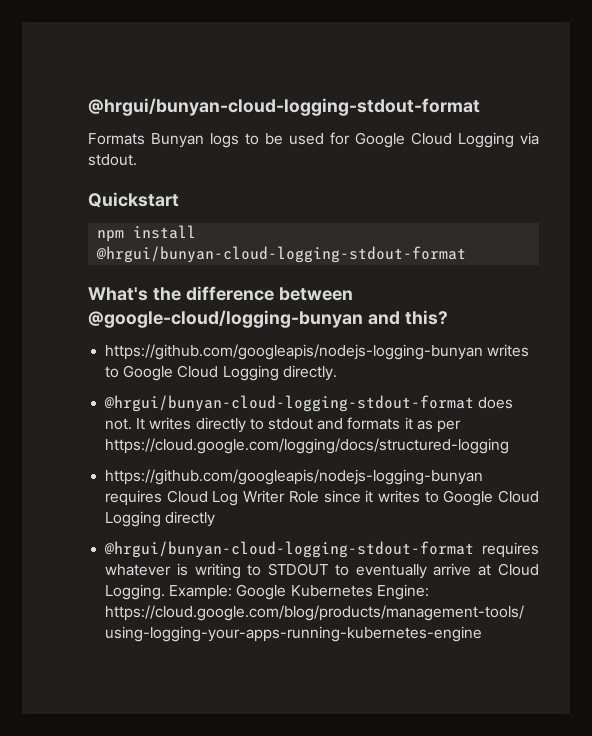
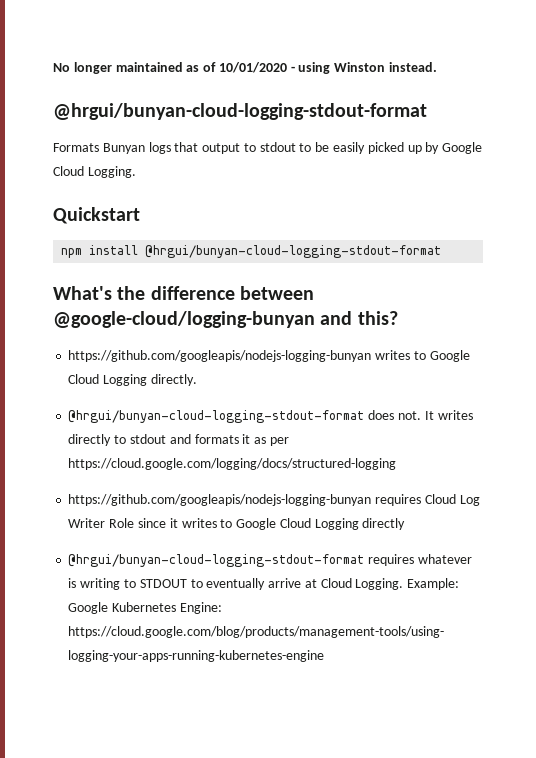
[88,98,480,116] [88,132,539,148] [88,154,137,166] @hrgui/bunyan-cloud-logging-stdout-format // Formats Bunyan logs to be used for Google Cloud Logging via stdout. -> [53,62,438,74] [53,103,427,120] [53,142,483,154] [53,166,136,178] No longer maintained as of 10/01/2020 - using Winston instead. // @hrgui/bunyan-cloud-logging-stdout-format // Formats Bunyan logs that output to stdout to be easily picked up by Google Cloud Logging.

